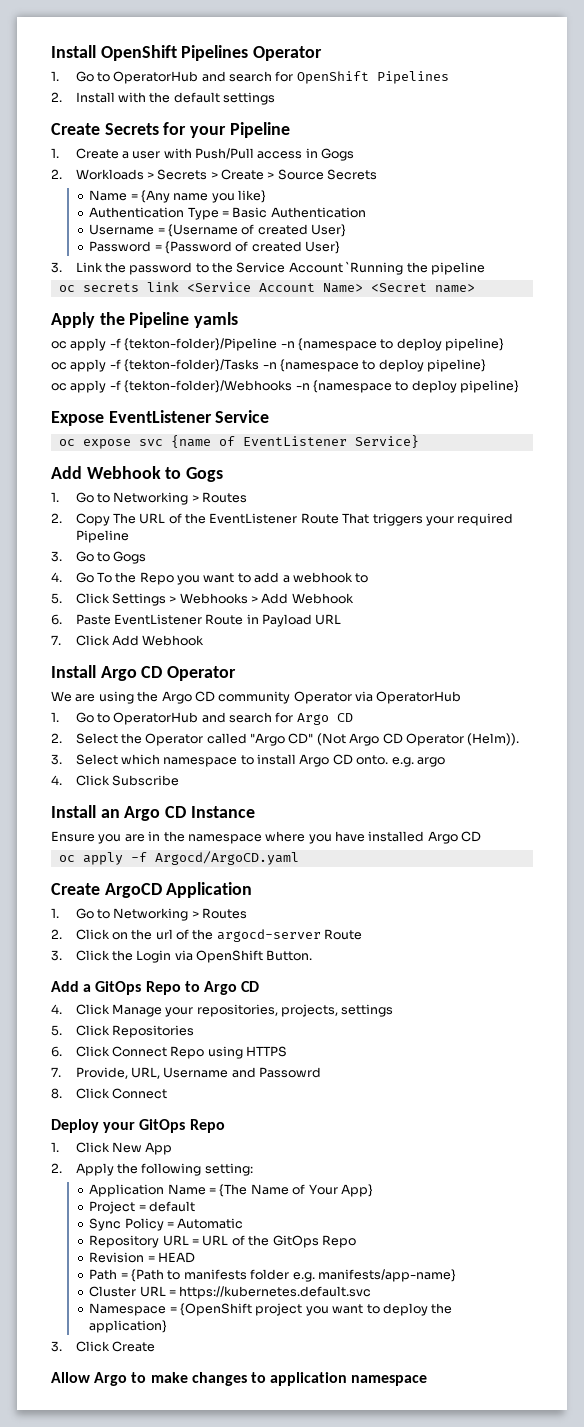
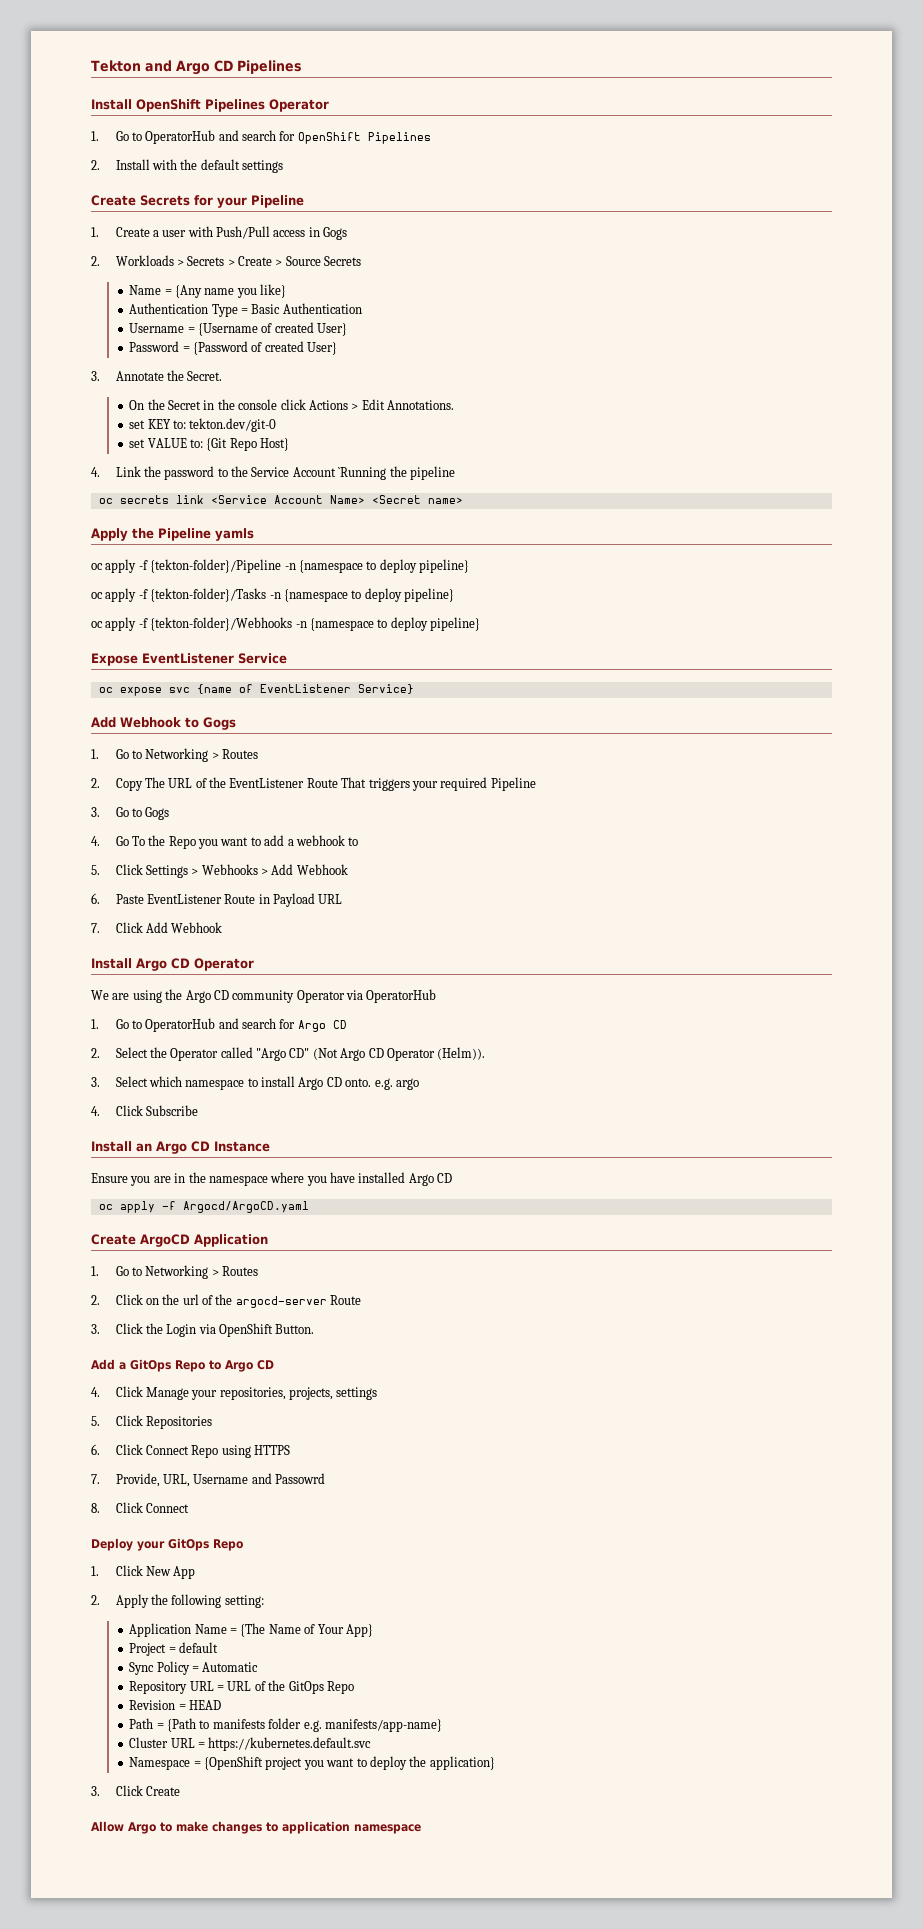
(51, 51) none -> [91,60,302,75] Tekton and Argo CD Pipelines //
(62, 267) none -> [115,370,223,381] [129,399,455,410] [129,418,277,432] [129,438,290,451] [91,467,100,477] Annotate the Secret. // On the Secret in the console click Actions > Edit Annotations. // set KEY to: tekton.dev/git-0 // set VALUE to: {Git Repo Host} // 4.

